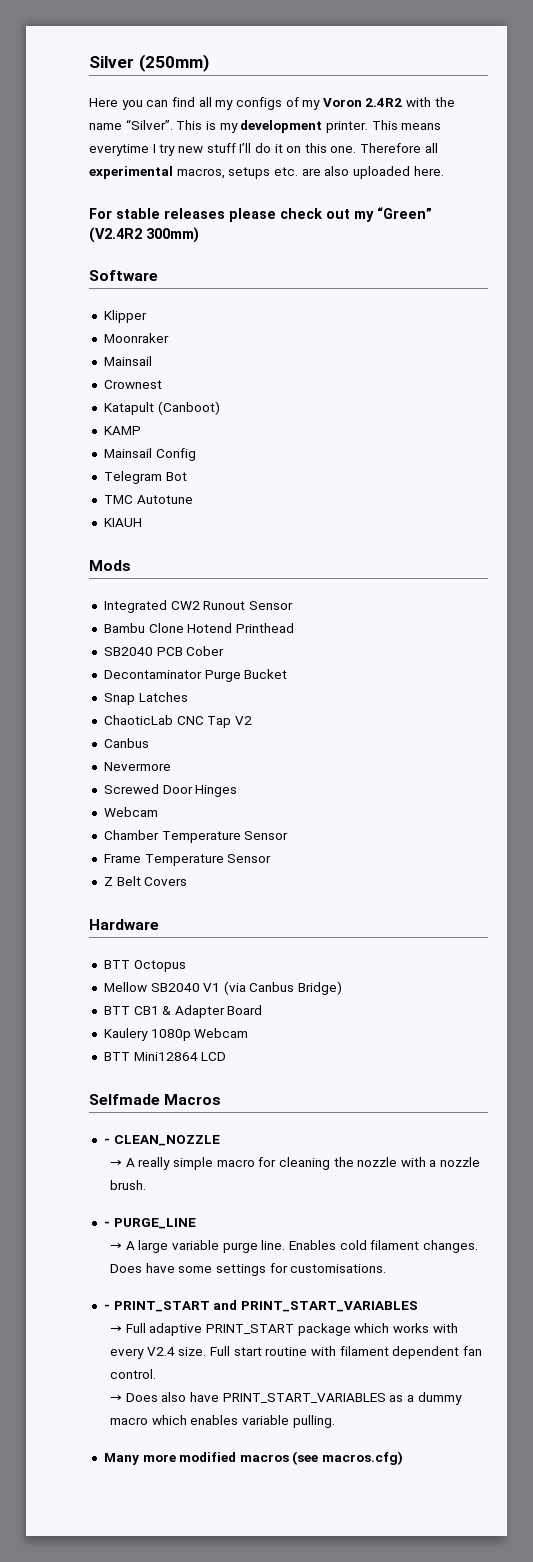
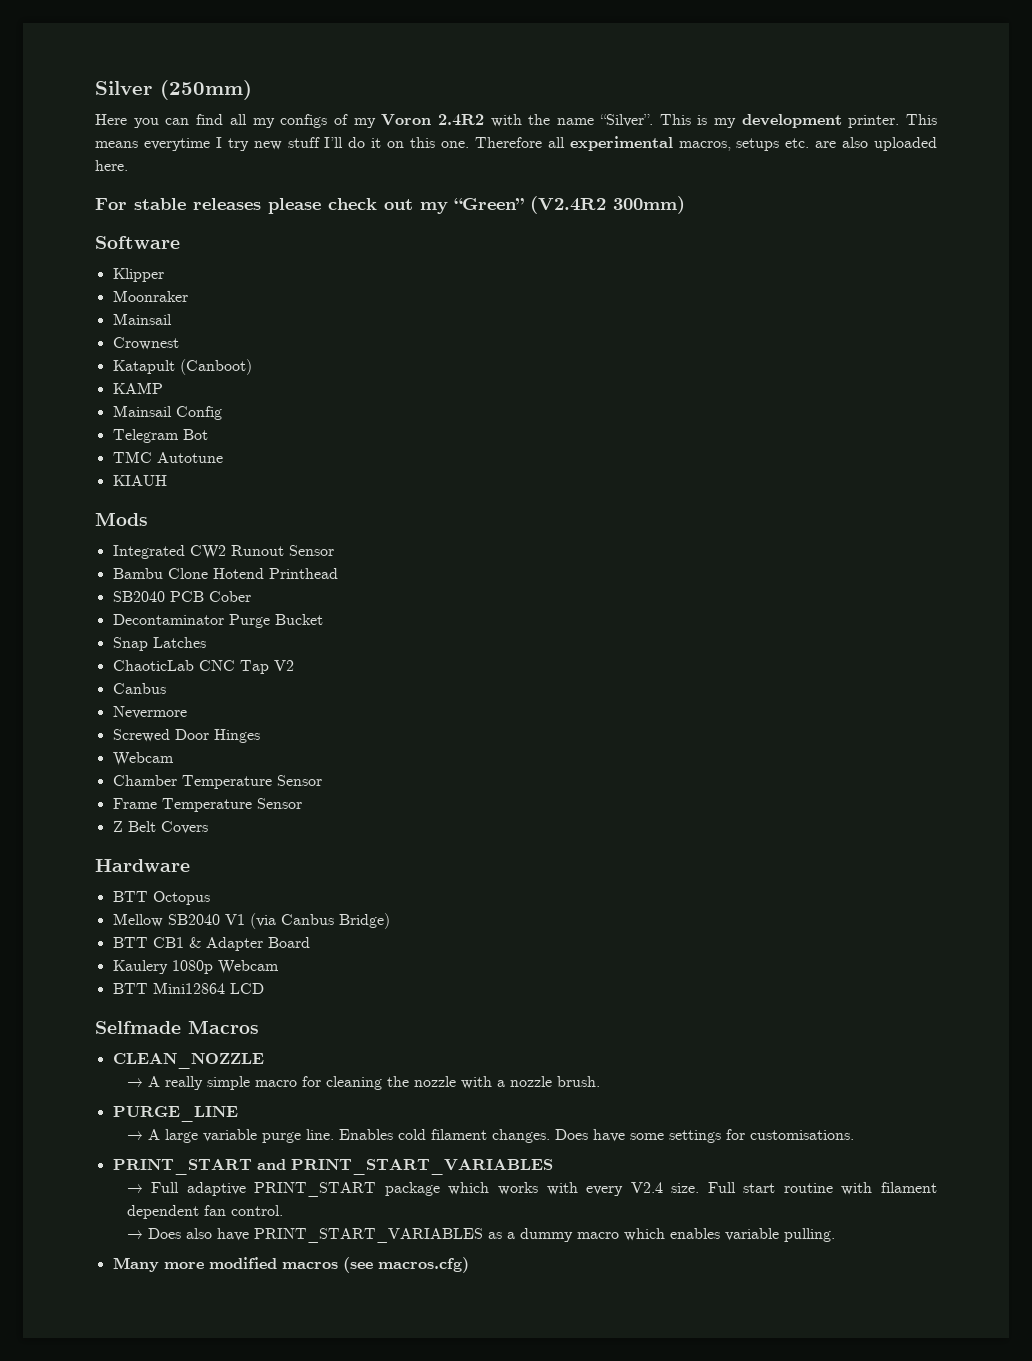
[103,1138,110,1144] - -> (259, 1027) none
[103,1221,110,1227] - -> (600, 1081) none
[103,1304,110,1310] - -> (854, 1135) none

